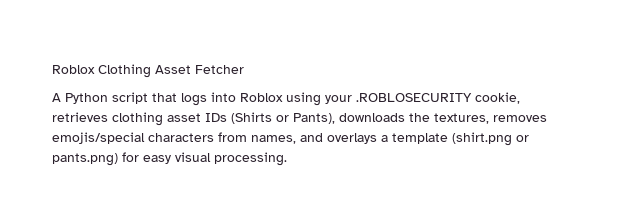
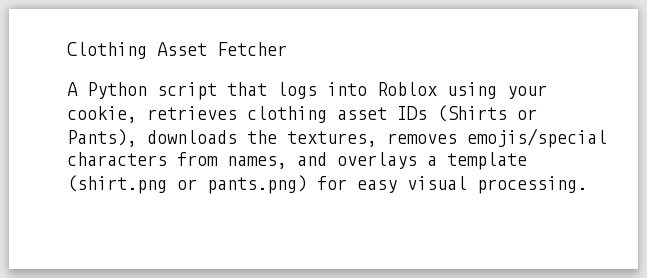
[52,65,95,74] Roblox -> (67, 50) none
[356,93,472,102] .ROBLOSECURITY -> (547, 92) none

